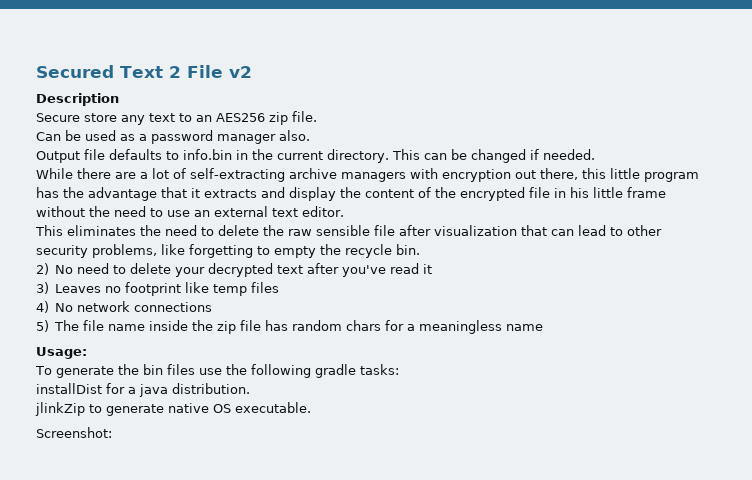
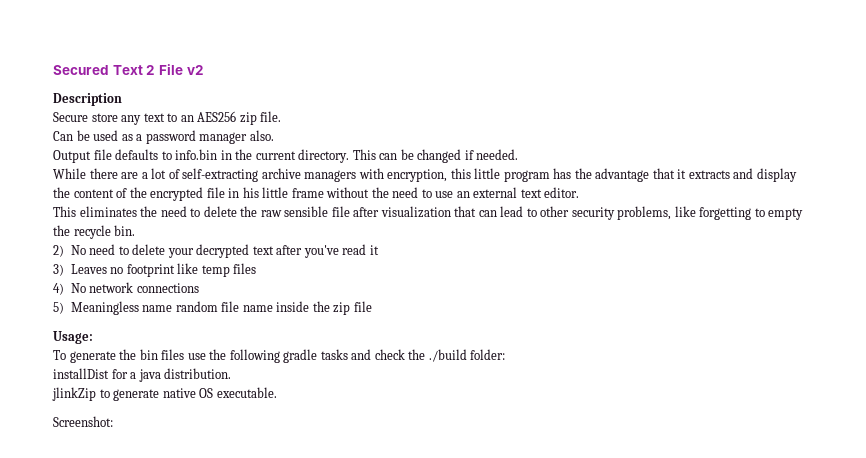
[442,168,578,182] encryption out there, -> [387,169,448,182] encryption,
[54,320,80,331] The -> [70,301,218,315] Meaningless name random
[265,320,544,334] has random chars for a meaningless name -> (372, 306) none
[359,364,399,375] tasks: -> [320,349,506,362] tasks and check the ./build folder:

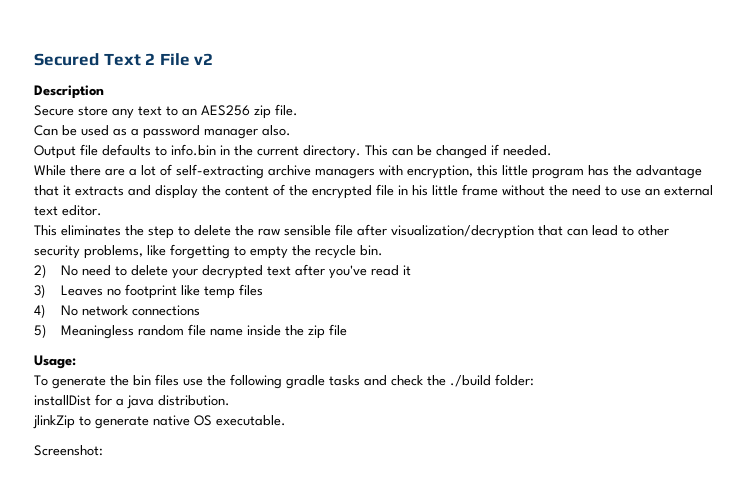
[160,206,187,217] need -> [148,226,174,239] step
[380,206,451,218] visualization -> [391,225,534,239] visualization/decryption
[142,305,173,312] name -> (134, 332) none

